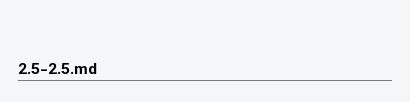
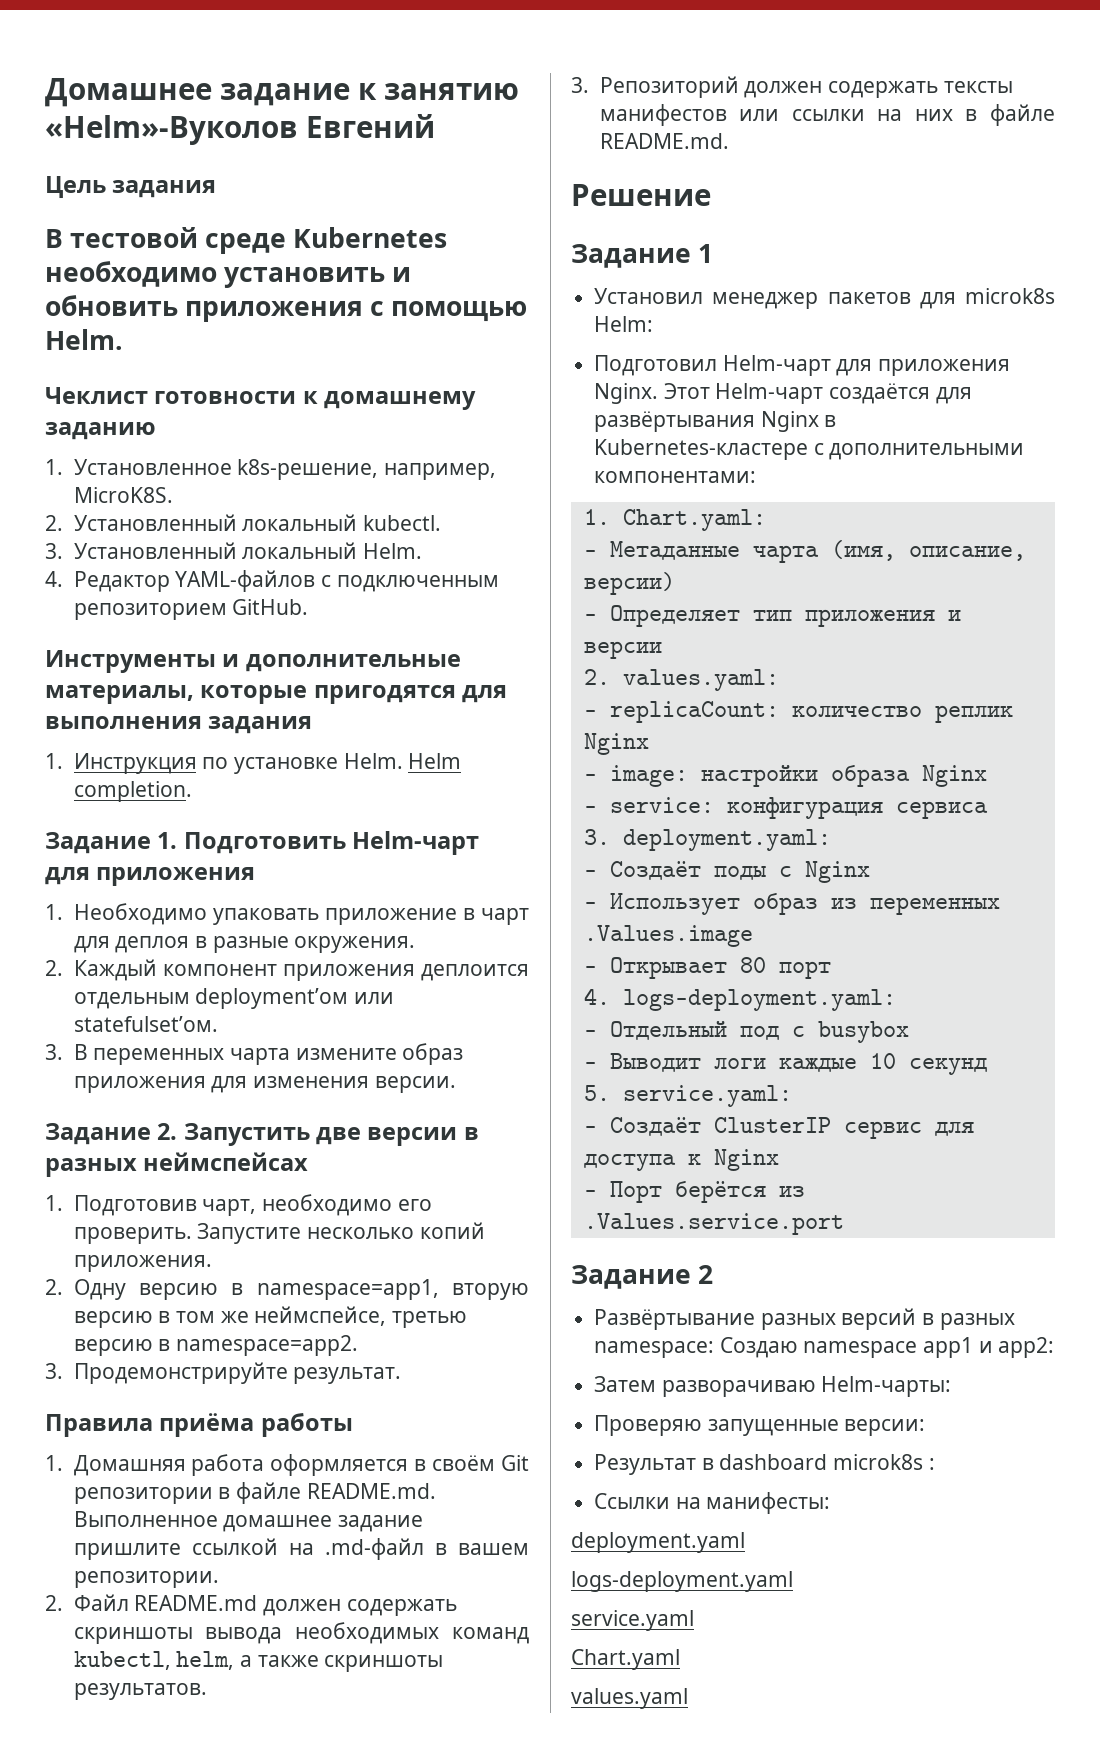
[18,63,97,74] 2.5-2.5.md -> [45,78,519,107] [45,114,435,145] [45,176,217,199] [45,227,448,254] [45,261,412,288] [45,295,528,322] [45,329,123,350] [45,387,477,410] [45,422,156,440] [45,459,496,480] [73,487,173,503] [45,514,441,531] [45,542,422,559] [45,570,499,592] [73,599,309,620] [45,650,461,673] [45,685,508,704] [45,716,313,734] [45,753,462,774] [73,781,192,802] [45,831,480,855] [45,867,256,886] [45,903,529,925] [73,936,416,953] [45,959,529,981] [73,988,394,1009] [73,1016,218,1032] [45,1043,464,1065] [73,1076,456,1093] [45,1123,479,1146] [45,1152,309,1177] [45,1194,432,1216] [73,1222,485,1244] [73,1255,212,1272] [45,1279,529,1300] [73,1306,467,1328] [73,1335,358,1356] [45,1362,402,1384] [45,1413,353,1437] [45,1454,529,1476] [73,1482,436,1504] [73,1511,423,1532] [73,1538,529,1560] [73,1571,219,1588] [45,1594,457,1616] [73,1622,529,1644] [73,1651,444,1672] [73,1683,207,1700] [571,76,1013,98] [599,104,1055,126] [599,133,729,149] [571,184,711,206] [571,244,714,268] [594,288,1055,309] [594,316,654,332] [594,355,1011,376] [594,383,972,404] [594,411,837,432] [594,439,1025,460] [594,471,757,483] [583,509,766,531] [583,540,1026,563] [583,572,675,595] [583,605,961,627] [583,641,662,659] [583,669,779,691] [583,701,1013,723] [583,733,649,755] [583,765,987,787] [583,797,988,819] [583,829,831,851] [583,861,870,883] [583,893,1000,915] [583,925,753,947] [583,957,831,979] [583,988,896,1011] [583,1021,909,1043] [583,1053,987,1075] [583,1085,792,1107] [583,1117,974,1139] [583,1149,779,1171] [583,1181,805,1203] [583,1213,844,1235] [571,1265,714,1289] [594,1308,1015,1330] [594,1337,1055,1358] [594,1376,952,1397] [594,1415,926,1436] [594,1454,935,1475] [594,1492,831,1514] [571,1532,745,1553] [571,1571,793,1592] [571,1610,694,1631] [571,1649,680,1670] [571,1688,688,1709] Домашнее задание к занятию «Helm»-Вуколов Евгений // Цель задания // В тестовой среде Kubernetes необходимо установить и обновить приложения с помощью Helm. // Чеклист готовности к домашнему заданию // 1. Установленное k8s-решение, например, MicroK8S. // 2. Установленный локальный kubectl. // 3. Установленный локальный Helm. // 4. Редактор YAML-файлов с подключенным репозиторием GitHub. // Инструменты и дополнительные материалы, которые пригодятся для выполнения задания // 1. Инструкция по установке Helm. Helm completion. // Задание 1. Подготовить Helm-чарт для приложения // 1. Необходимо упаковать приложение в чарт для деплоя в разные окружения. // 2. Каждый компонент приложения деплоится отдельным deployment’ом или statefulset’ом. // 3. В переменных чарта измените образ приложения для изменения версии. // Задание 2. Запустить две версии в разных неймспейсах // 1. Подготовив чарт, необходимо его проверить. Запуститe несколько копий приложения. // 2. Одну версию в namespace=app1, вторую версию в том же неймспейсе, третью версию в namespace=app2. // 3. Продемонстрируйте результат. // Правила приёма работы // 1. Домашняя работа оформляется в своём Git репозитории в файле README.md. Выполненное домашнее задание пришлите ссылкой на .md-файл в вашем репозитории. // 2. Файл README.md должен содержать скриншоты вывода необходимых команд kubectl, helm, а также скриншоты результатов. // 3. Репозиторий должен содержать тексты манифестов или ссылки на них в файле README.md. // Решение // Задание 1 // Установил менеджер пакетов для microk8s Helm: // Подготовил Helm-чарт для приложения Nginx. Этот Helm-чарт создаётся для развёртывания Nginx в Kubernetes-кластере с дополнительными компонентами: // 1. Chart.yaml: // - Метаданные чарта (имя, описание, версии) // - Определяет тип приложения и версии // 2. values.yaml: // - replicaCount: количество реплик Nginx // - image: настройки образа Nginx // - service: конфигурация сервиса // 3. deployment.yaml: // - Создаёт поды с Nginx // - Использует образ из переменных .Values.image // - Открывает 80 порт // 4. logs-deployment.yaml: // - Отдельный под с busybox // - Выводит логи каждые 10 секунд // 5. service.yaml: // - Создаёт ClusterIP сервис для доступа к Nginx // - Порт берётся из .Values.service.port // Задание 2 // Развёртывание разных версий в разных namespace: Создаю namespace app1 и app2: // Затем разворачиваю Helm-чарты: // Проверяю запущенные версии: // Результат в dashboard microk8s : // Ссылки на манифесты: // deployment.yaml // logs-deployment.yaml // service.yaml // Chart.yaml // values.yaml

